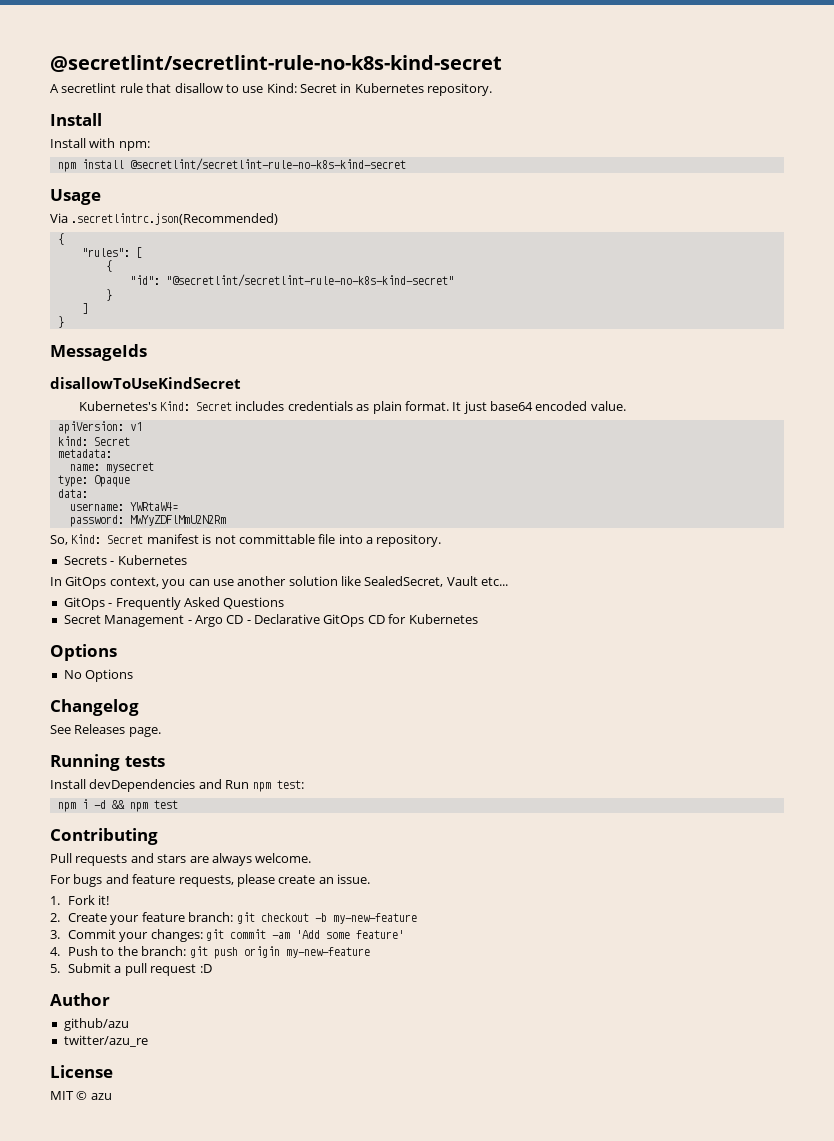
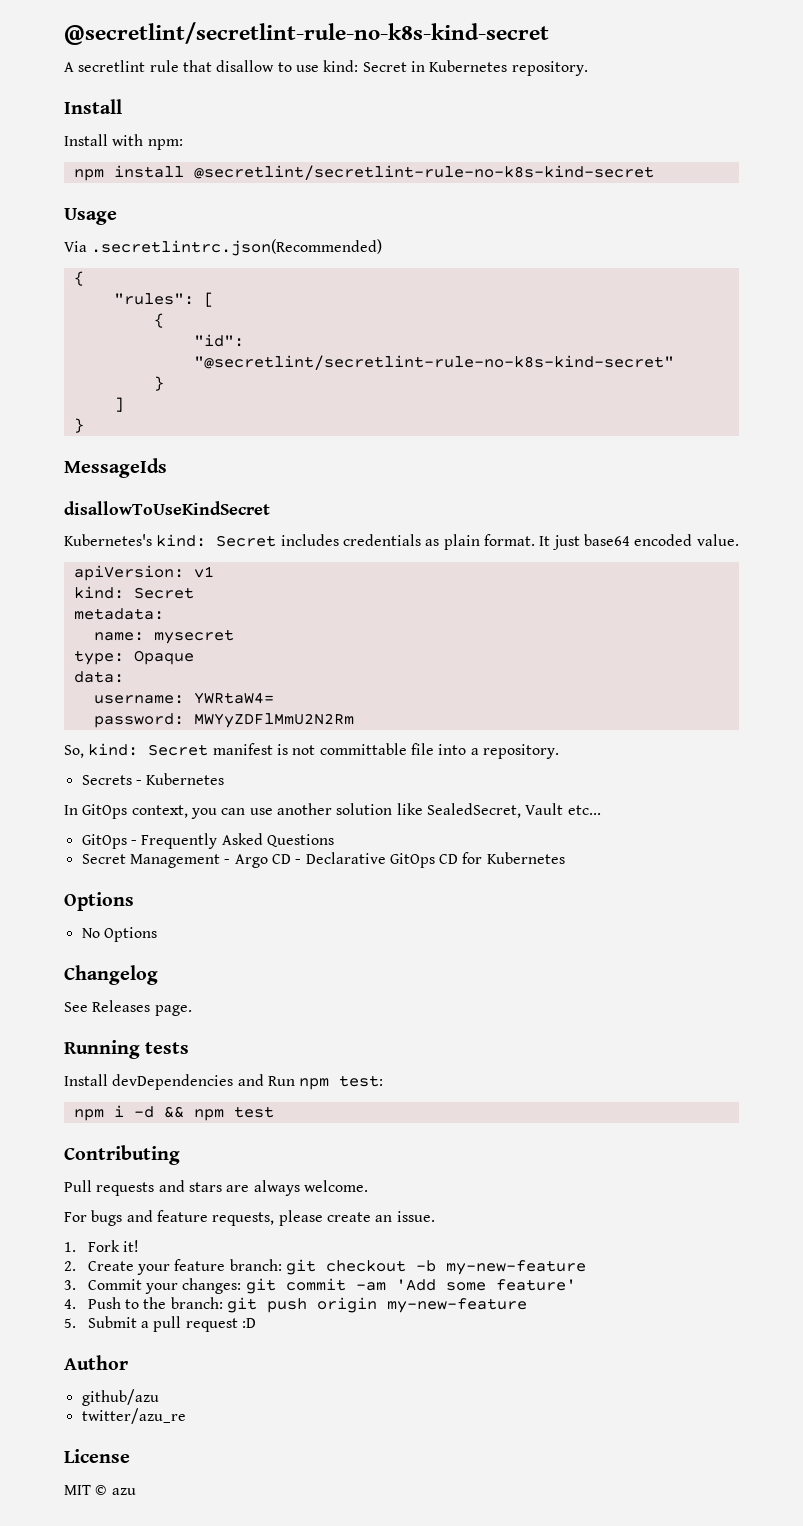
[266,83,297,93] Kind: -> [323,60,359,72] kind:
[160,401,191,411] Kind: -> [156,534,207,547] kind:
[71,534,102,544] Kind: -> [88,743,139,756] kind:

